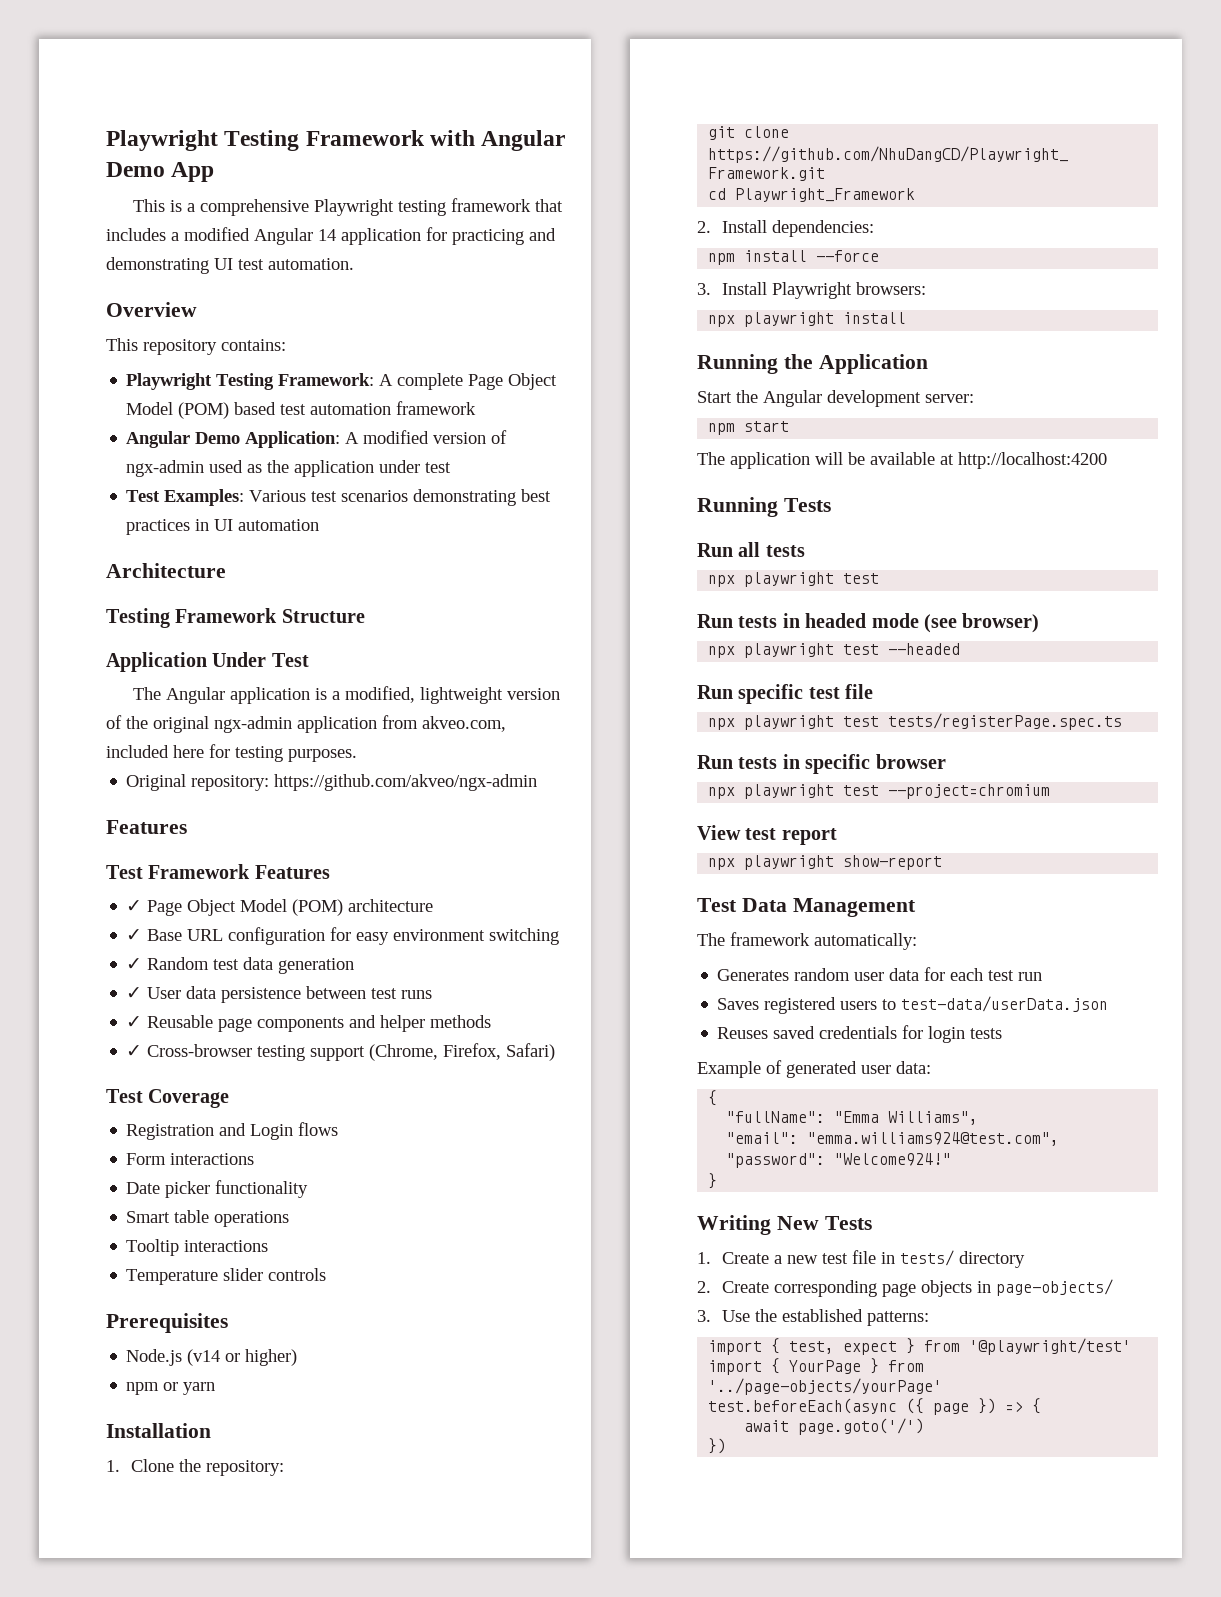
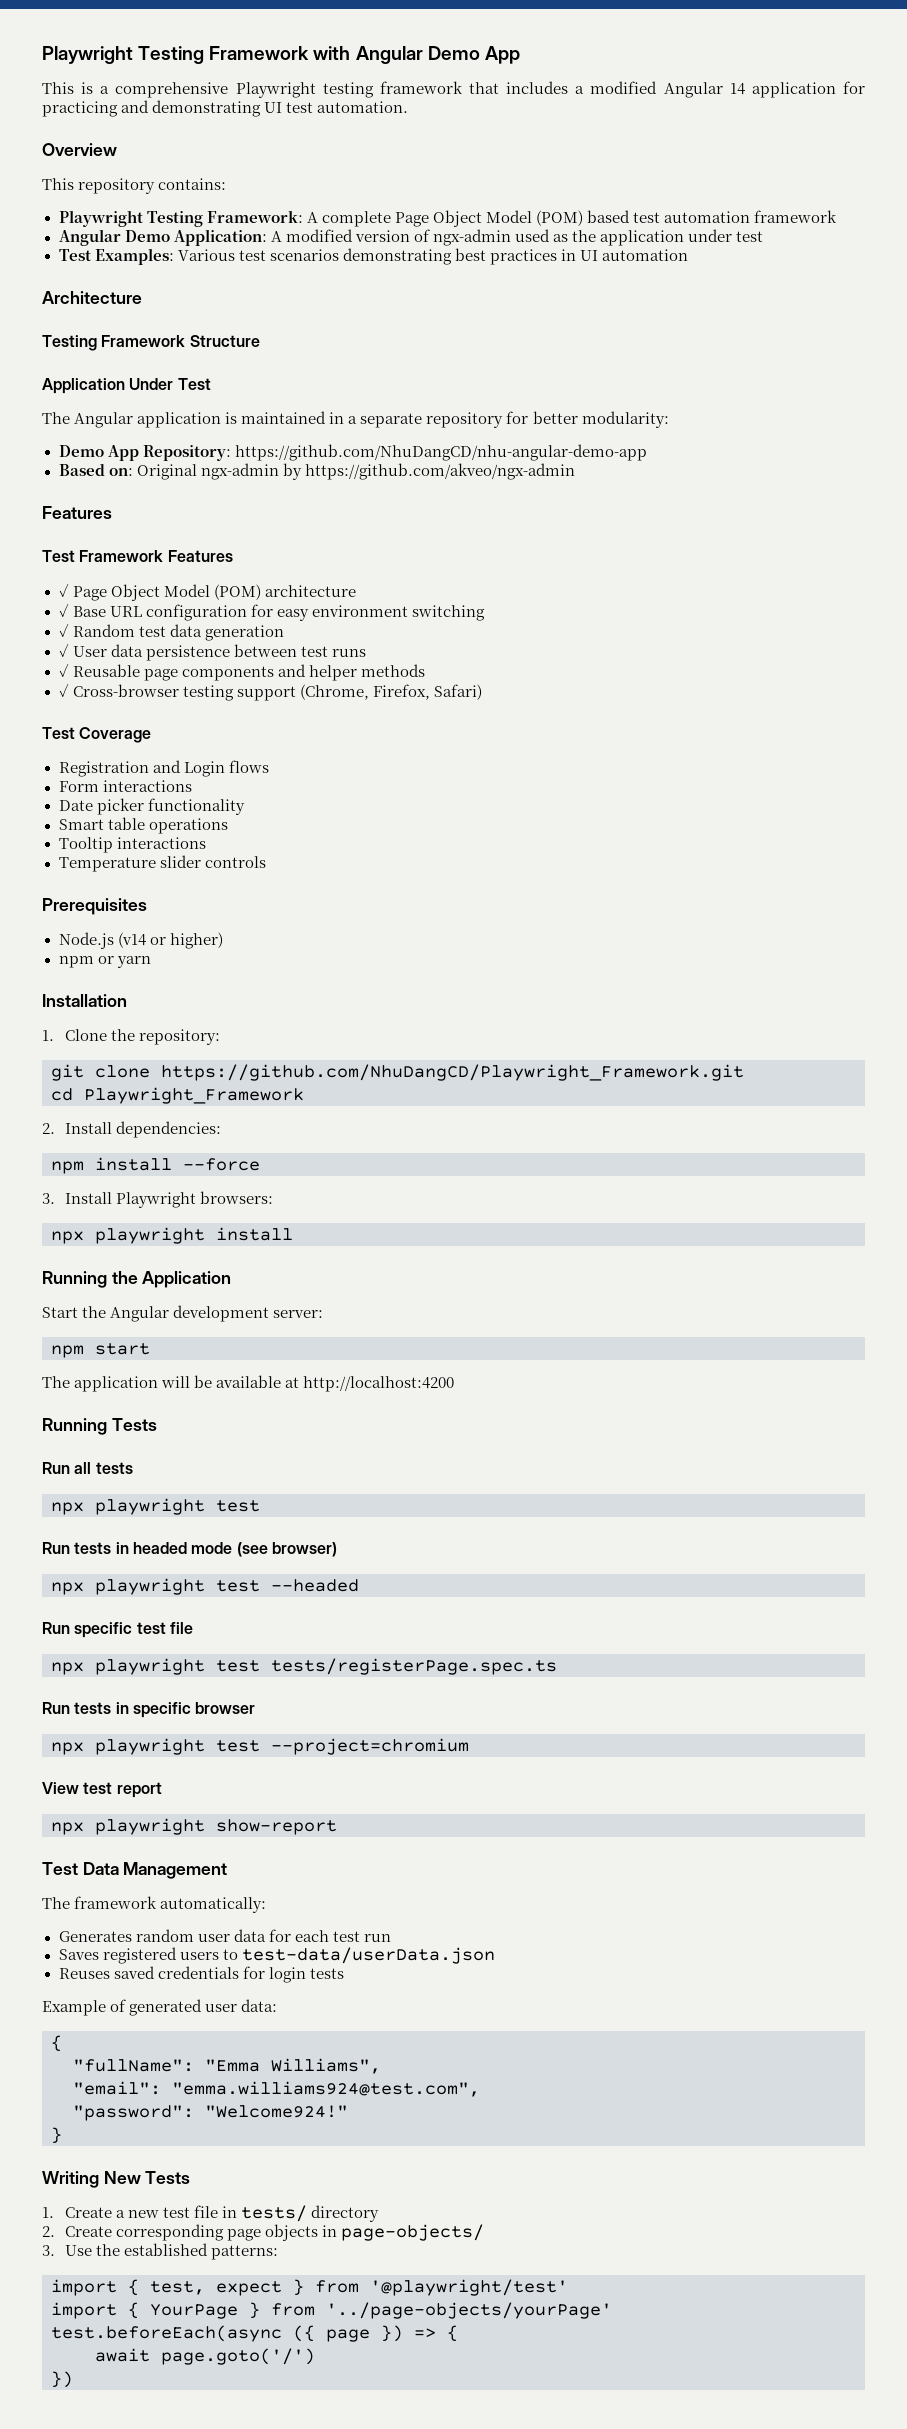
[331,686,560,704] [106,715,506,733] [106,744,357,762] [126,774,270,791] a modified, lightweight version of the original ngx-admin application from akveo.com, included here for testing purposes. // Original repository: -> [241,411,669,428] [58,444,647,461] [58,463,302,480] maintained in a separate repository for better modularity: // Demo App Repository: https://github.com/NhuDangCD/nhu-angular-demo-app // Based on: Original ngx-admin by

